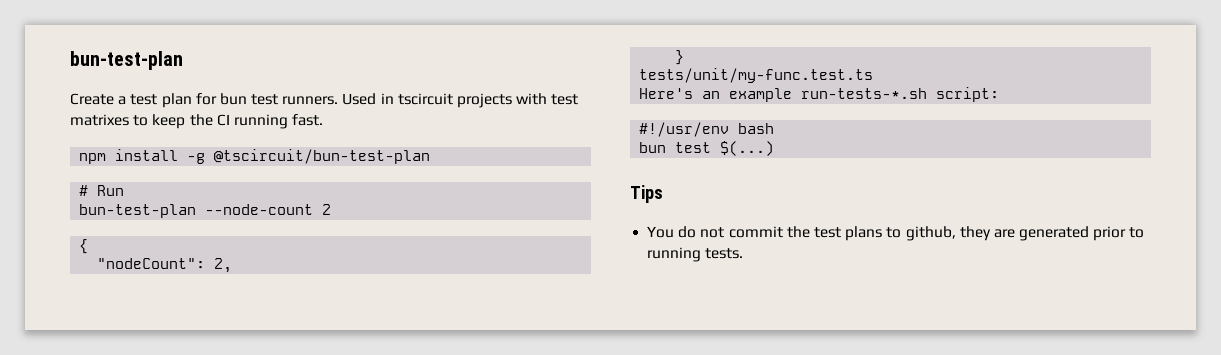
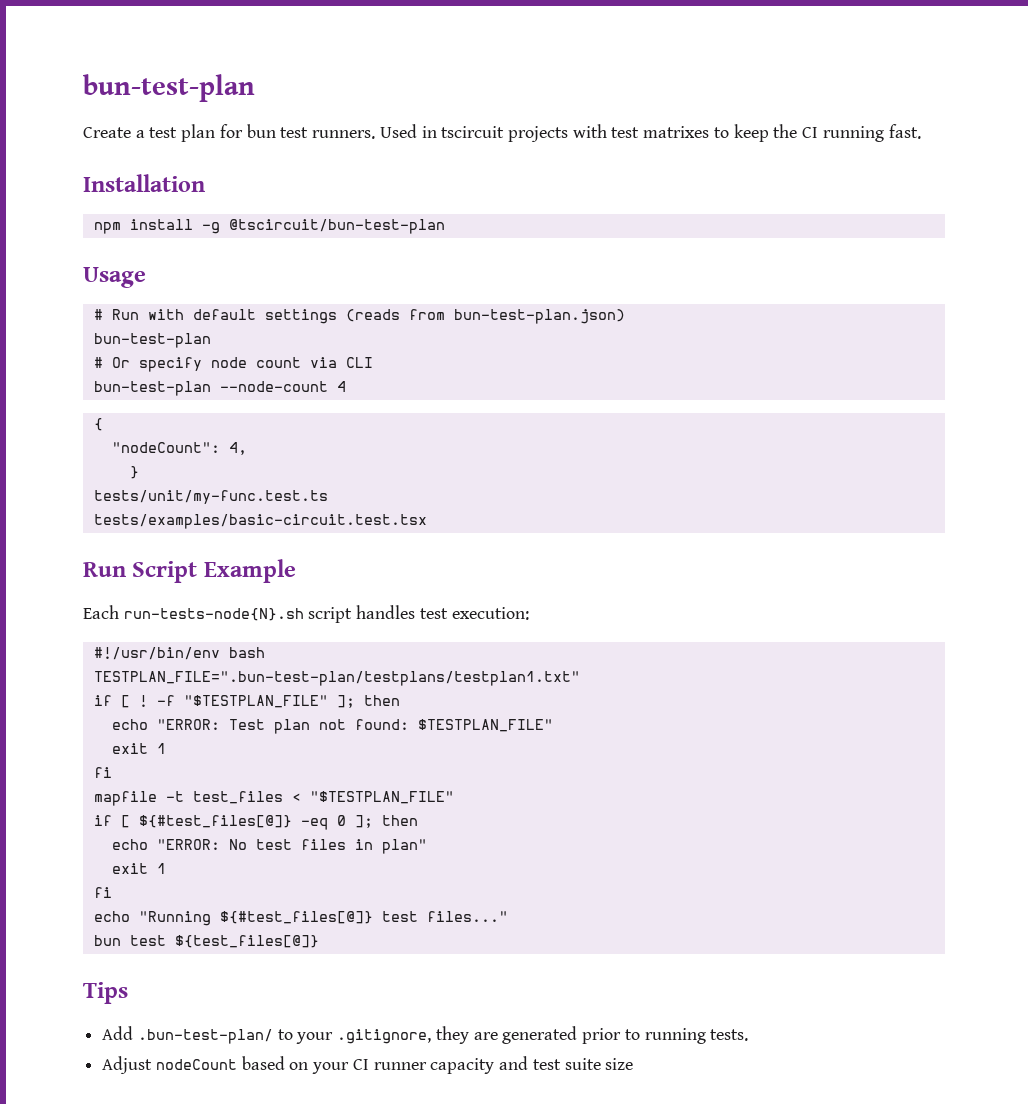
(324, 120) none -> [83,174,205,192] // Installation
(431, 156) none -> [83,267,146,288] // Usage
(125, 190) none -> [147,309,625,324] [93,333,211,348] [93,357,373,372] with default settings (reads from bun-test-plan.json) // bun-test-plan // # Or specify node count via CLI
[322,204,332,215] 2 -> [336,381,346,392] 4
[214,258,233,273] 2, -> [228,442,247,455] 4,
[639,87,1000,102] [639,122,775,137] [639,141,775,156] Here's an example run-tests-*.sh script: // #!/usr/env bash // bun test $(...) -> [93,514,427,529] [83,559,296,583] [83,605,529,623] [93,647,265,660] [93,671,580,686] [93,695,400,708] [111,719,553,734] [111,743,166,754] [93,767,112,778] [93,791,454,806] [93,815,418,830] [111,839,427,854] [111,863,166,874] [93,887,112,898] [93,911,508,926] [93,935,319,948] tests/examples/basic-circuit.test.tsx // Run Script Example // Each run-tests-node{N}.sh script handles test execution: // #!/usr/bin/env bash // TESTPLAN_FILE=".bun-test-plan/testplans/testplan1.txt" // if [ ! -f "$TESTPLAN_FILE" ]; then // echo "ERROR: Test plan not found: $TESTPLAN_FILE" // exit 1 // fi // mapfile -t test_files < "$TESTPLAN_FILE" // if [ ${#test_files[@]} -eq 0 ]; then // echo "ERROR: No test files in plan" // exit 1 // fi // echo "Running ${#test_files[@]} test files..." // bun test ${test_files[@]}
[647,226,956,241] You do not commit the test plans to github, -> [102,1026,432,1044] Add .bun-test-plan/ to your .gitignore,
(744, 253) none -> [102,1056,634,1074] // Adjust nodeCount based on your CI runner capacity and test suite size

